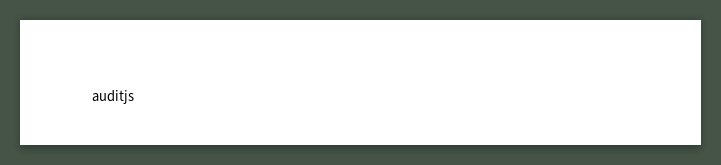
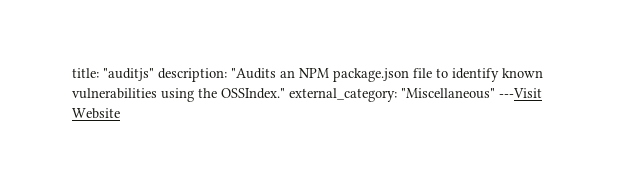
[92,90,134,104] auditjs -> [72,68,543,82] [72,88,542,102] [72,108,120,119] title: "auditjs" description: "Audits an NPM package.json file to identify known vulnerabilities using the OSSIndex." external_category: "Miscellaneous" ---Visit Website

